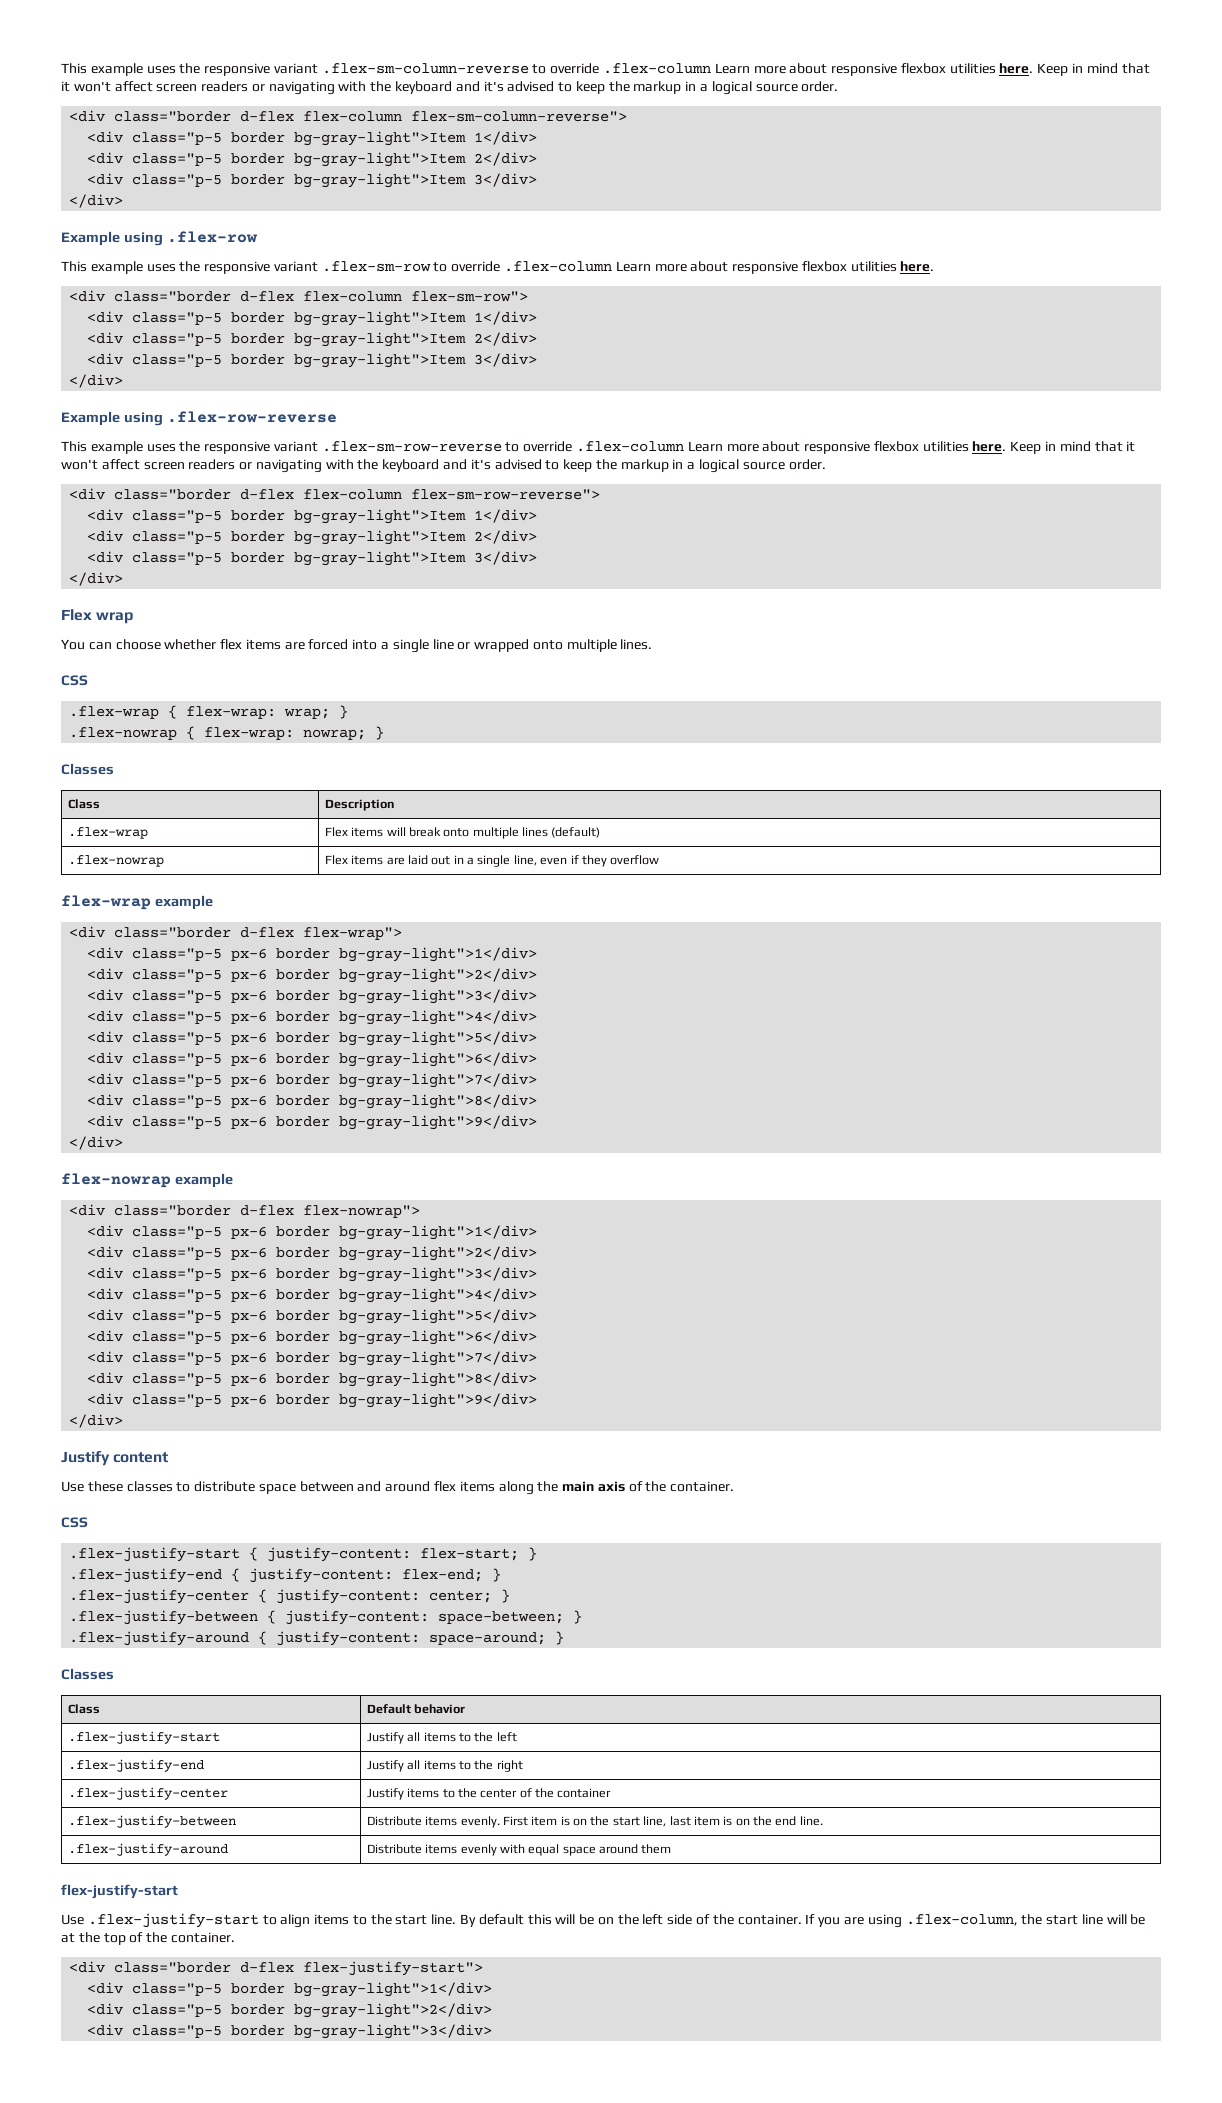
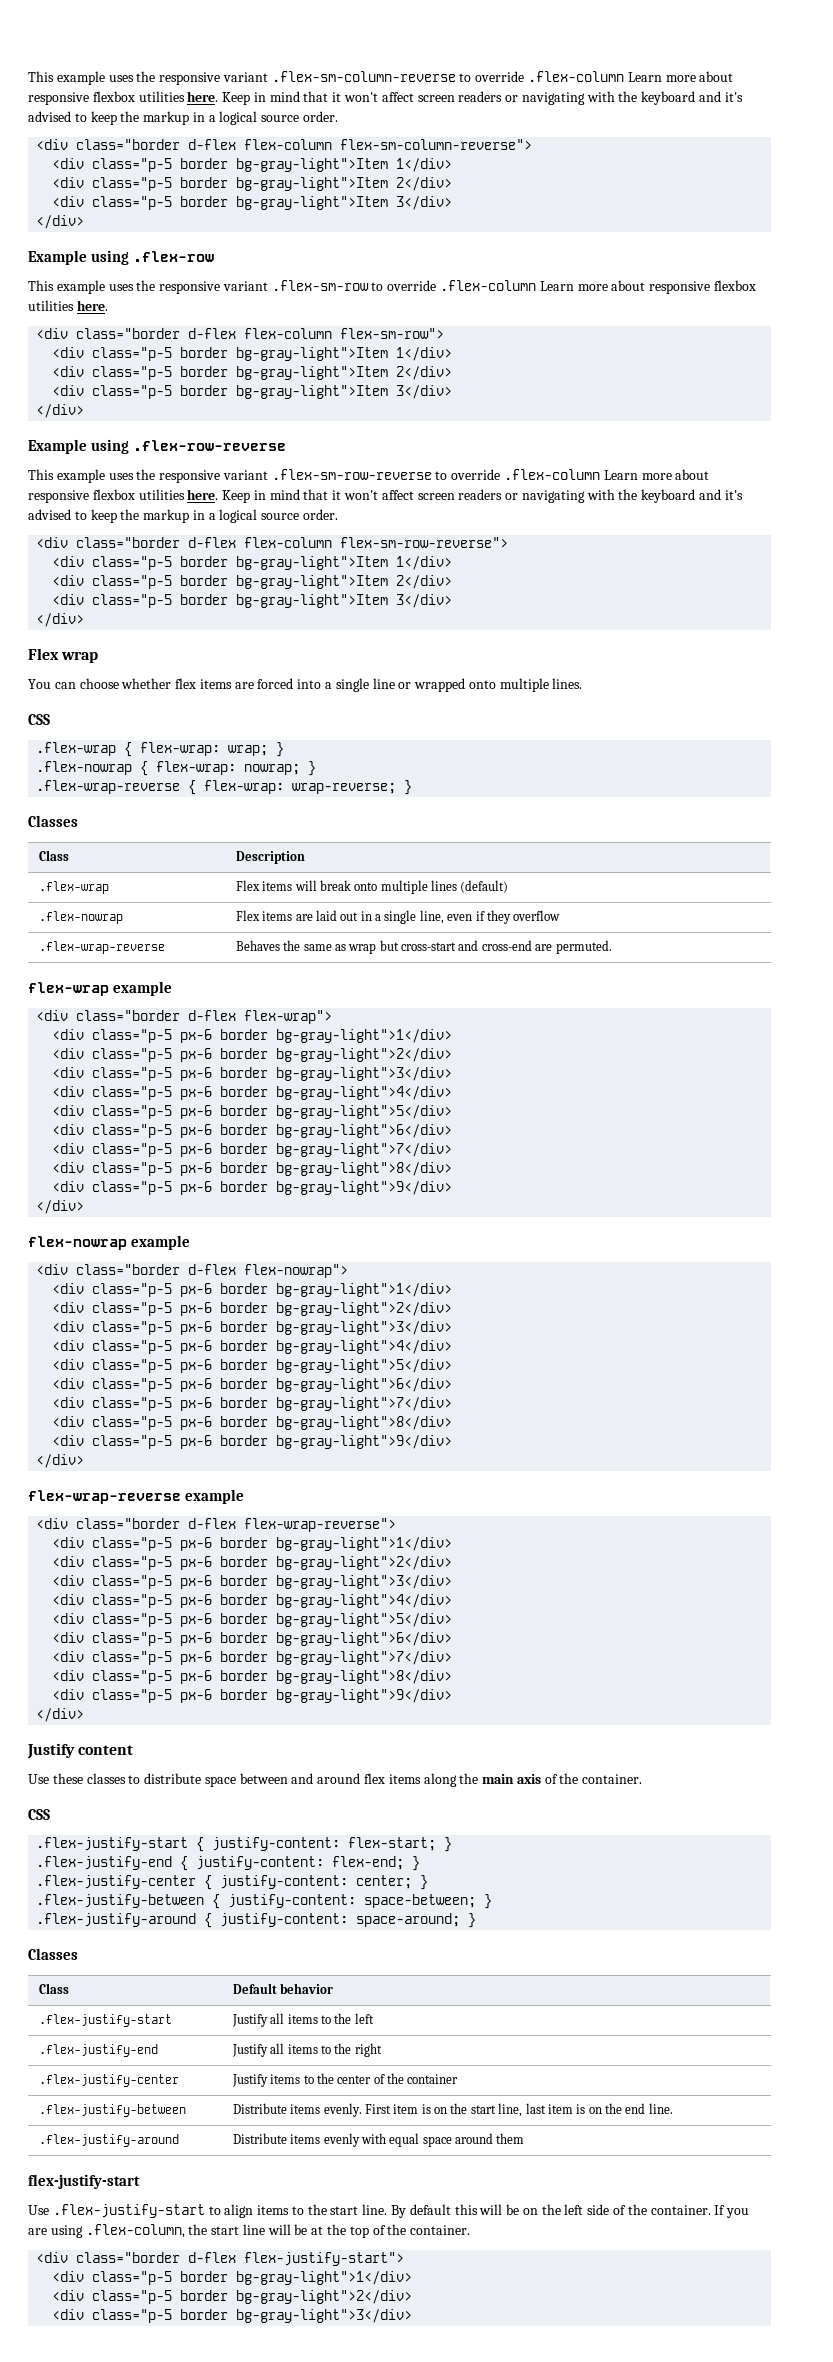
(385, 733) none -> [36,780,413,795] // .flex-wrap-reverse { flex-wrap: wrap-reverse; }
(660, 860) none -> [38,941,165,954] [235,940,612,954] // .flex-wrap-reverse | Behaves the same as wrap but cross-start and cross-end are permuted.
(124, 1421) none -> [28,1489,244,1504] [36,1518,397,1532] [52,1537,453,1551] [52,1556,453,1570] [52,1575,453,1589] [52,1594,453,1608] [52,1613,453,1627] [52,1632,453,1646] [52,1651,453,1665] [52,1670,453,1684] [52,1689,453,1703] [36,1708,85,1722] // flex-wrap-reverse example // <div class="border d-flex flex-wrap-reverse"> // <div class="p-5 px-6 border bg-gray-light">1</div> // <div class="p-5 px-6 border bg-gray-light">2</div> // <div class="p-5 px-6 border bg-gray-light">3</div> // <div class="p-5 px-6 border bg-gray-light">4</div> // <div class="p-5 px-6 border bg-gray-light">5</div> // <div class="p-5 px-6 border bg-gray-light">6</div> // <div class="p-5 px-6 border bg-gray-light">7</div> // <div class="p-5 px-6 border bg-gray-light">8</div> // <div class="p-5 px-6 border bg-gray-light">9</div> // </div>

